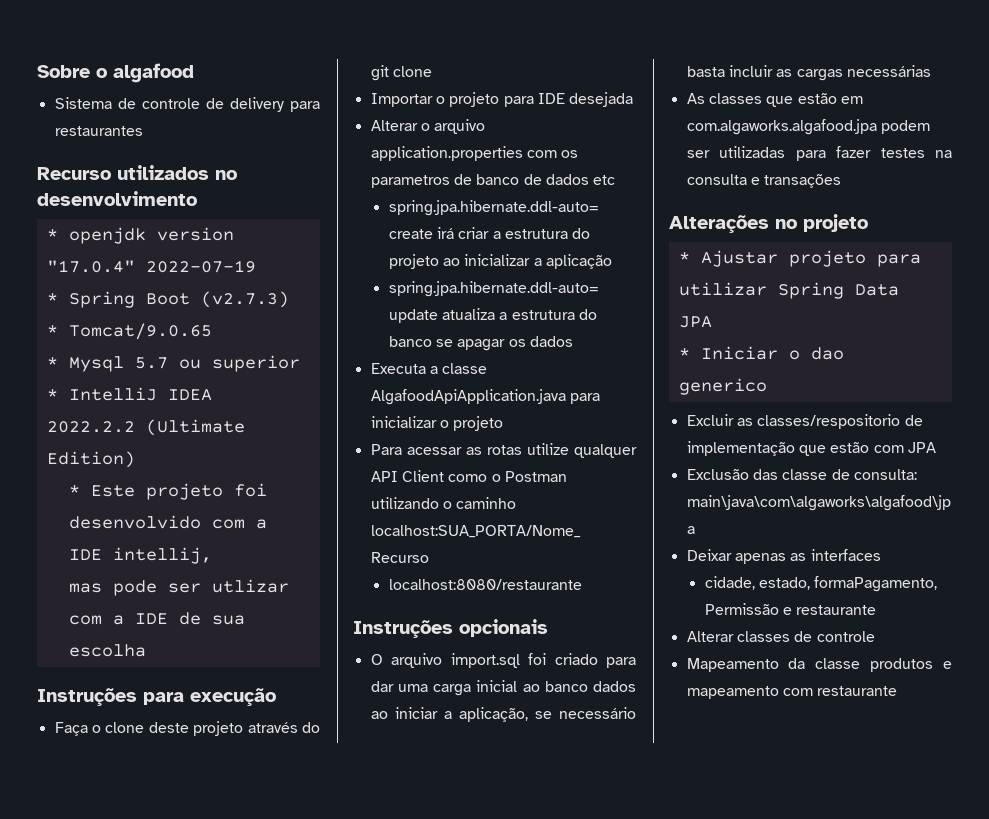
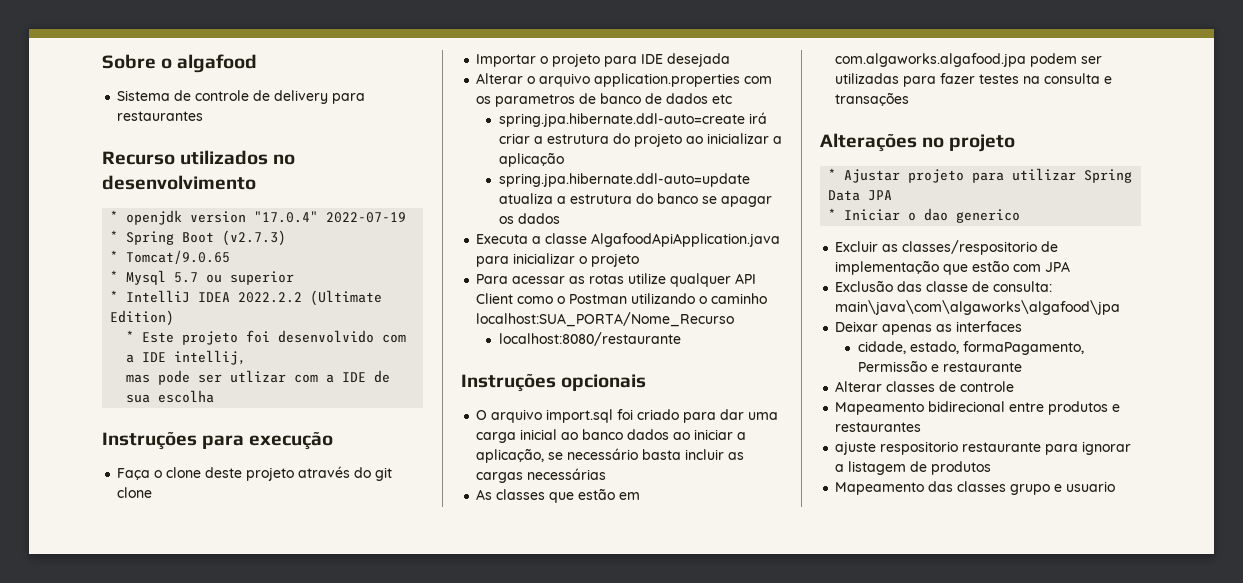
[788,658,952,672] [686,686,898,699] da classe produtos e mapeamento com restaurante -> [928,401,1121,415] [835,422,922,432] [835,441,1132,455] [835,461,992,475] [835,481,1116,495] bidirecional entre produtos e restaurantes // ajuste respositorio restaurante para ignorar a listagem de produtos // Mapeamento das classes grupo e usuario

